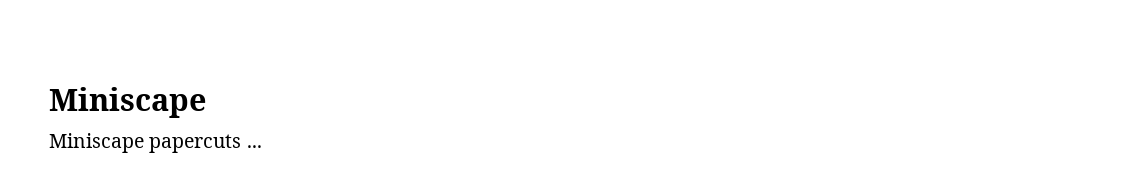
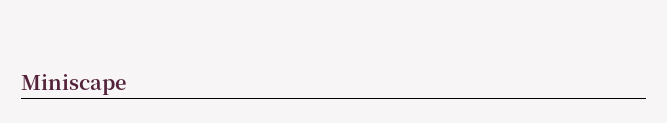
[49,87,206,118] [49,133,262,153] Miniscape // Miniscape papercuts ... -> [21,74,126,95] Miniscape

